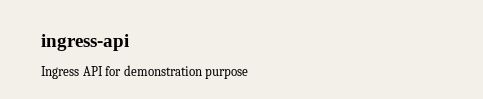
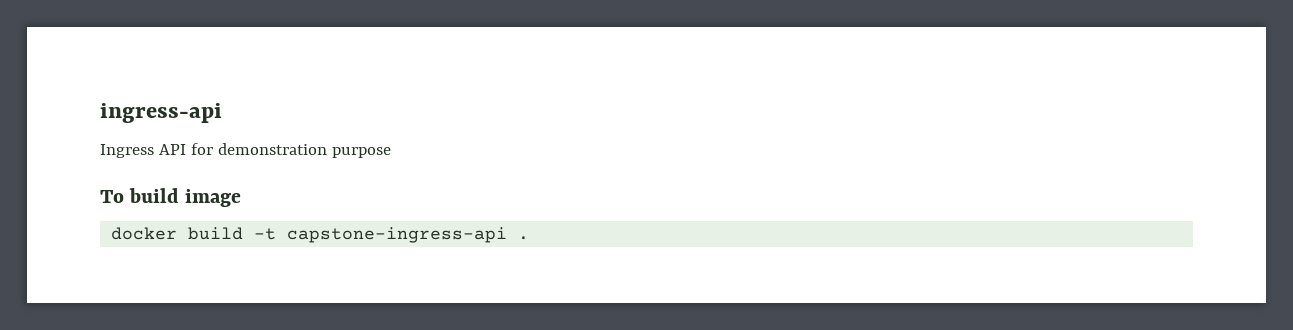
(249, 73) none -> [100,188,242,207] [111,227,530,243] // To build image // docker build -t capstone-ingress-api .

